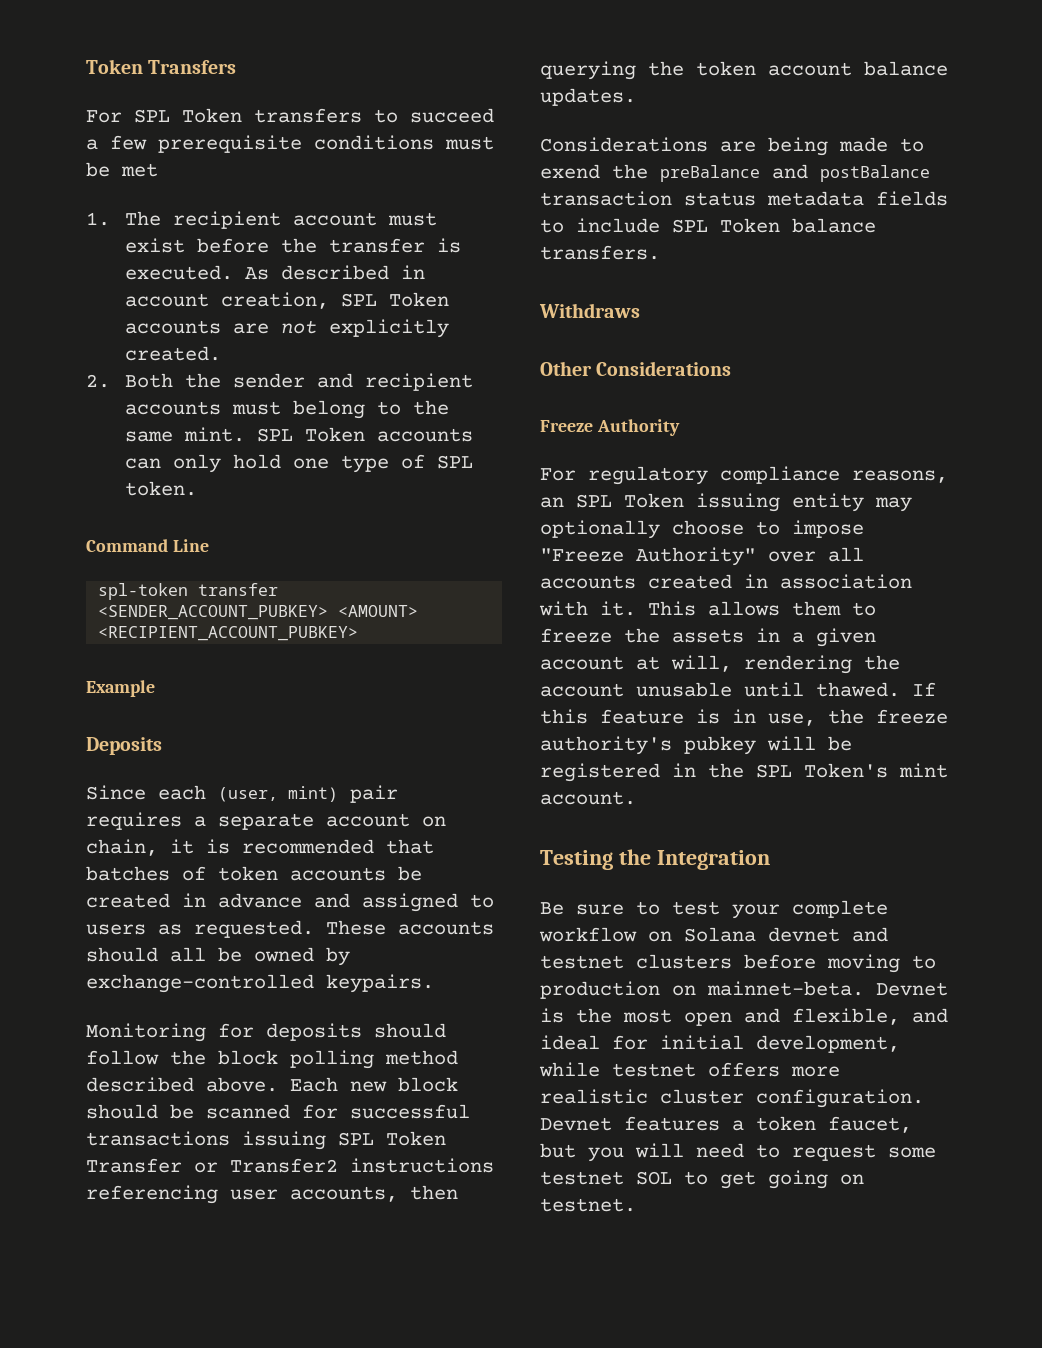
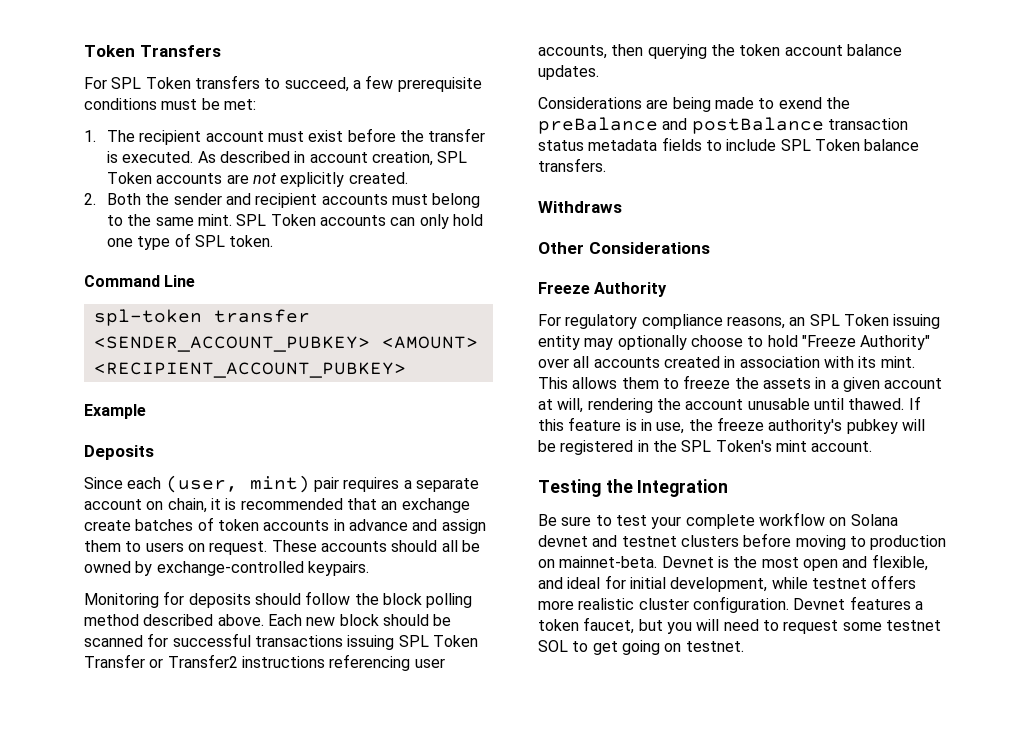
[410,108,494,123] succeed -> [284,77,349,92] succeed,
[121,163,158,177] met -> [223,99,256,110] met:
(434, 846) none -> [381,498,470,513] [84,520,131,531] an exchange create
[398,866,422,881] [86,893,170,908] be created -> (330, 525) none
[362,893,494,912] [86,920,314,938] assigned to users as requested. -> [441,519,486,534] [84,540,268,555] assign them to users on request.
[792,520,864,538] impose -> [767,335,798,347] hold
[600,601,636,616] it. -> [858,356,915,368] its mint.

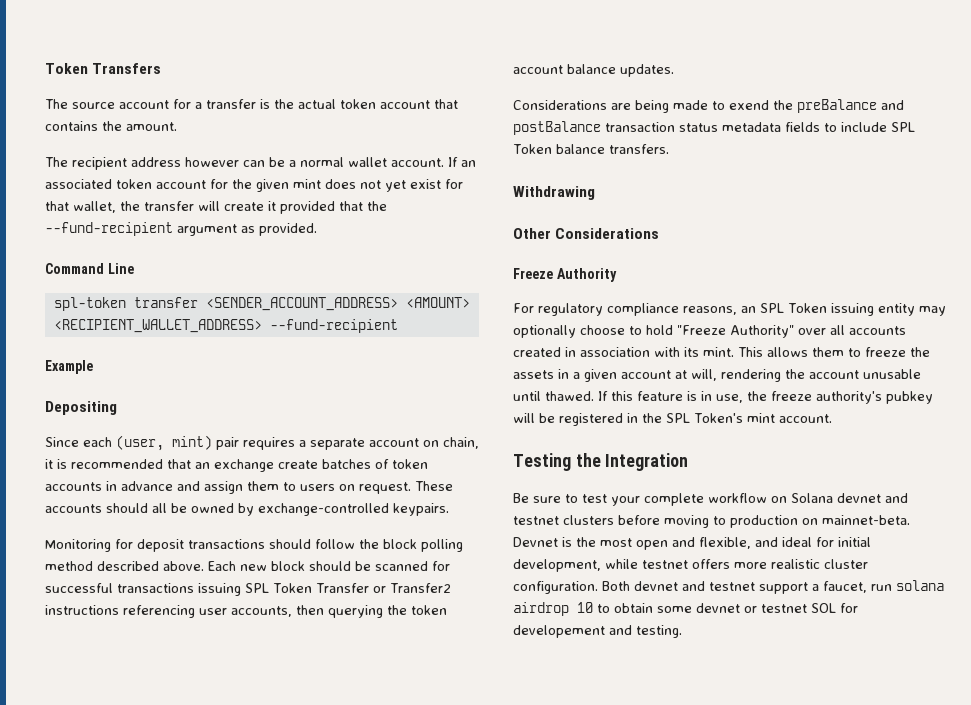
[84,75,482,92] [84,98,256,110] [84,128,486,145] [106,151,468,166] [106,172,408,187] [84,193,481,208] [106,214,483,229] [106,233,274,250] For SPL Token transfers to succeed, a few prerequisite conditions must be met: // 1. The recipient account must exist before the transfer is executed. As described in account creation, SPL Token accounts are not explicitly created. // 2. Both the sender and recipient accounts must belong to the same mint. SPL Token accounts can only hold one type of SPL token. -> [45,99,458,109] [45,121,177,131] [45,157,476,170] [45,179,463,192] [45,201,387,214] [45,222,317,236] The source account for a transfer is the actual token account that contains the amount. // The recipient address however can be a normal wallet account. If an associated token account for the given mint does not yet exist for that wallet, the transfer will create it provided that the --fund-recipient argument as provided.
[93,336,478,352] [93,362,406,378] <SENDER_ACCOUNT_PUBKEY> <AMOUNT> <RECIPIENT_ACCOUNT_PUBKEY> -> [205,297,470,311] [53,319,398,333] <SENDER_ACCOUNT_ADDRESS> <AMOUNT> <RECIPIENT_WALLET_ADDRESS> --fund-recipient
[84,445,154,460] Deposits -> [45,401,117,415] Depositing
[188,593,251,608] deposits -> [137,539,265,552] deposit transactions
[538,201,622,213] Withdraws -> [513,186,595,200] Withdrawing
[793,596,923,610] [538,617,941,634] [538,640,744,655] Devnet features a token faucet, but you will need to request some testnet SOL to get going on testnet. -> [602,580,944,594] [513,602,858,616] [513,625,682,638] Both devnet and testnet support a faucet, run solana airdrop 10 to obtain some devnet or testnet SOL for developement and testing.

